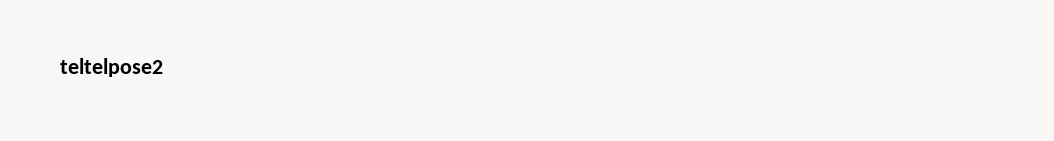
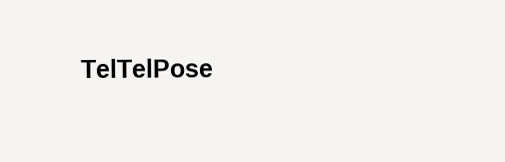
[60,58,163,77] teltelpose2 -> [80,58,213,79] TelTelPose

